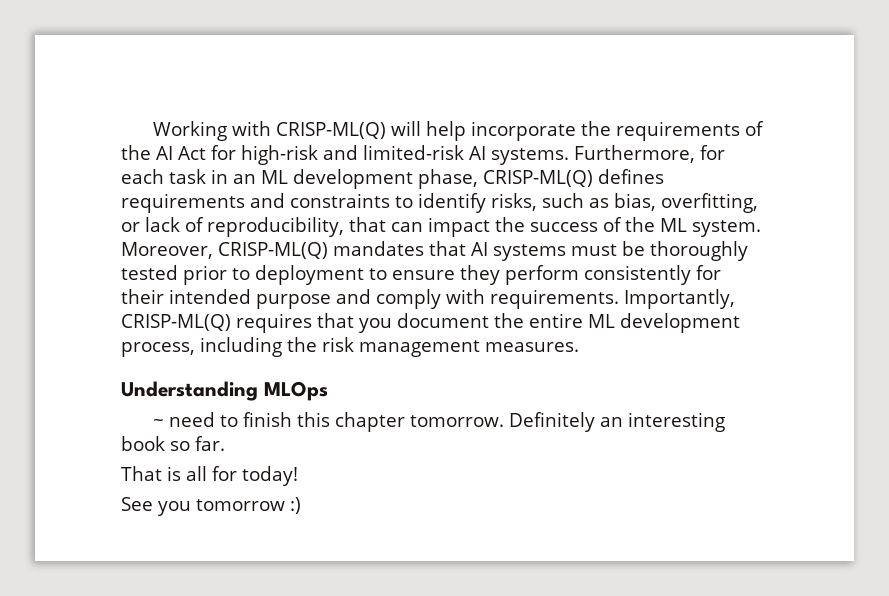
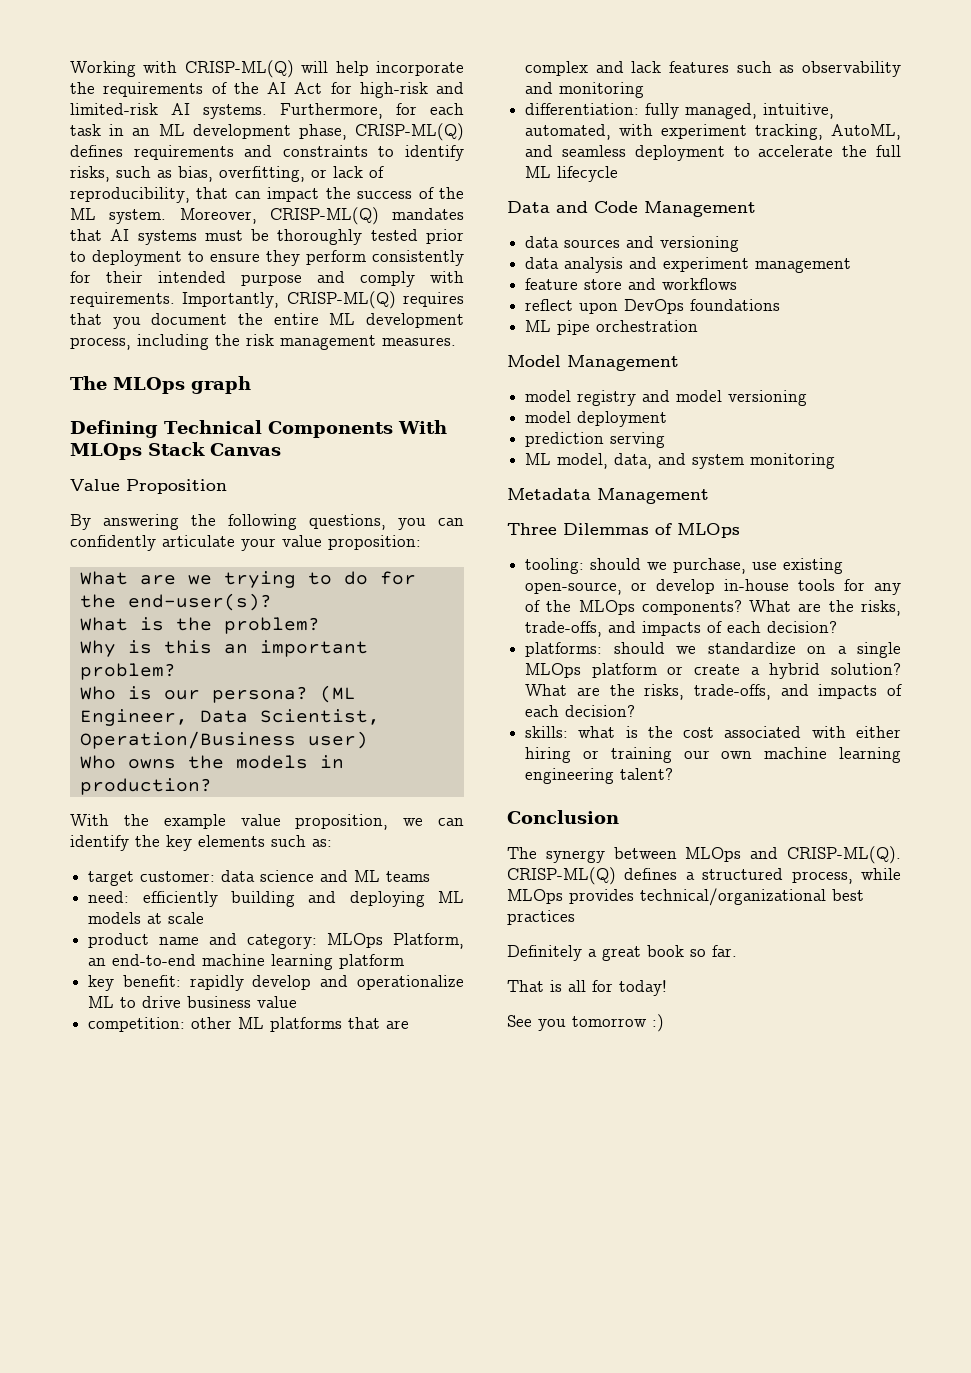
[121,381,328,401] [153,412,726,432] Understanding MLOps // ~ need to finish this chapter tomorrow. Definitely an interesting -> [70,376,251,394] [70,420,447,438] [70,442,281,460] [70,479,227,494] [70,514,464,530] [70,535,421,551] [79,571,416,588] [79,593,272,611] [79,617,320,634] [79,640,368,657] [79,663,176,680] [79,685,356,703] [79,709,380,726] [79,731,368,749] [79,755,344,769] [79,778,212,795] [70,814,464,830] [70,835,332,851] [88,870,431,886] [88,891,464,907] [88,912,205,924] [88,933,465,949] [88,954,405,970] [88,975,464,991] [88,996,298,1008] [88,1017,410,1032] [525,61,901,77] [525,82,645,98] [525,103,835,119] [525,124,901,140] [525,145,901,161] [525,166,619,182] [507,201,756,217] [525,236,740,252] [525,257,852,273] [525,278,738,290] [525,299,781,314] [525,320,699,335] [507,355,679,371] [525,390,808,406] [525,411,668,427] [525,432,666,448] [525,453,836,469] [507,488,709,504] [507,523,740,538] [525,558,844,574] [525,579,901,595] [525,600,901,616] [525,621,838,637] [525,642,901,658] [525,663,901,679] [525,684,902,700] [525,705,636,717] [525,726,901,738] [525,747,901,763] [525,768,674,784] [507,810,619,824] [507,846,901,864] [507,867,901,885] [507,888,864,906] [507,910,575,925] [507,945,641,961] The MLOps graph // Defining Technical Components With MLOps Stack Canvas // Value Proposition // By answering the following questions, you can confidently articulate your value proposition: // What are we trying to do for the end-user(s)? // What is the problem? // Why is this an important problem? // Who is our persona? (ML Engineer, Data Scientist, Operation/Business user) // Who owns the models in production? // With the example value proposition, we can identify the key elements such as: // target customer: data science and ML teams // need: efficiently building and deploying ML models at scale // product name and category: MLOps Platform, an end-to-end machine learning platform // key benefit: rapidly develop and operationalize ML to drive business value // competition: other ML platforms that are complex and lack features such as observability and monitoring // differentiation: fully managed, intuitive, automated, with experiment tracking, AutoML, and seamless deployment to accelerate the full ML lifecycle // Data and Code Management // data sources and versioning // data analysis and experiment management // feature store and workflows // reflect upon DevOps foundations // ML pipe orchestration // Model Management // model registry and model versioning // model deployment // prediction serving // ML model, data, and system monitoring // Metadata Management // Three Dilemmas of MLOps // tooling: should we purchase, use existing open-source, or develop in-house tools for any of the MLOps components? What are the risks, trade-offs, and impacts of each decision? // platforms: should we standardize on a single MLOps platform or create a hybrid solution? What are the risks, trade-offs, and impacts of each decision? // skills: what is the cost associated with either hiring or training our own machine learning engineering talent? // Conclusion // The synergy between MLOps and CRISP-ML(Q). CRISP-ML(Q) defines a structured process, while MLOps provides technical/organizational best practices // Definitely a great

